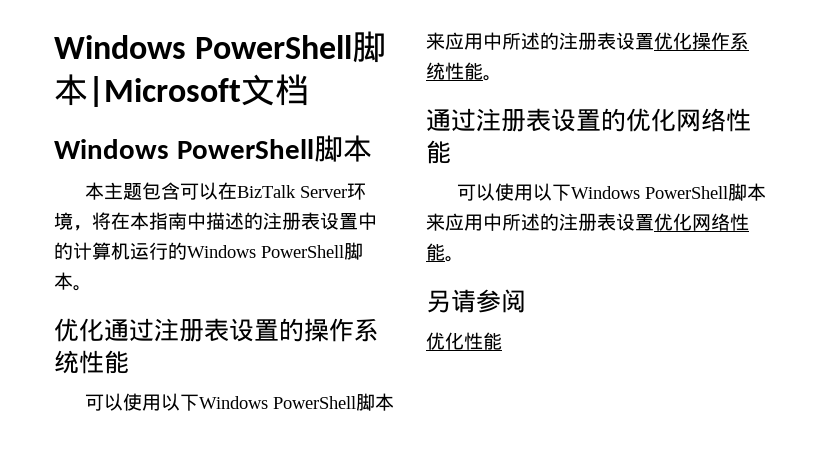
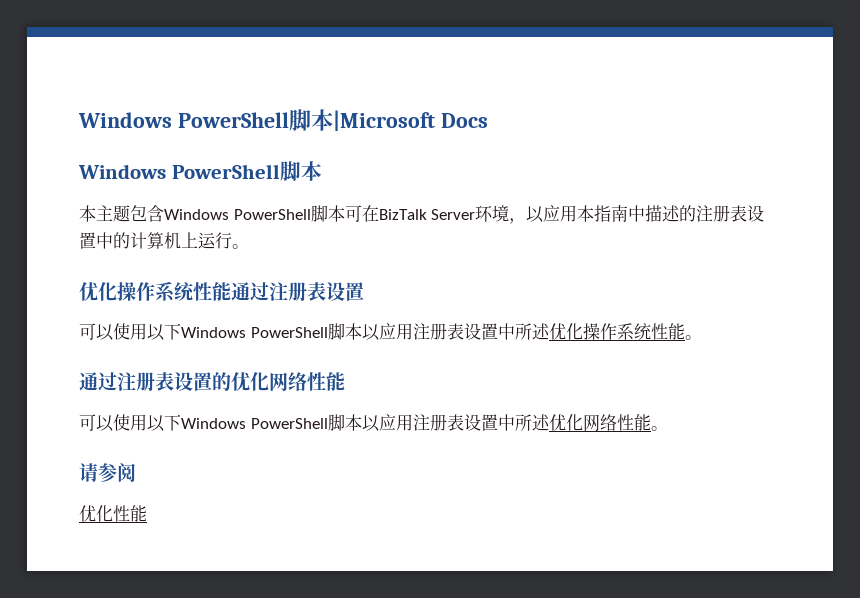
[241,74,309,106] 文档 -> [440,113,488,128] Docs
[179,182,218,200] 可以 -> [164,205,362,222] Windows PowerShell脚本可
[92,212,130,230] 将在 -> [526,205,578,223] 以应用
[130,242,363,260] [54,272,73,290] 运行的Windows PowerShell脚本 -> [181,232,232,249] 上运行
[104,318,379,342] [54,350,129,374] [84,393,394,411] [426,32,654,50] 通过注册表设置的操作系统性能 // 可以使用以下Windows PowerShell脚本来应用中所述的注册表设置 -> [117,281,364,302] [79,323,550,341] 操作系统性能通过注册表设置 // 可以使用以下Windows PowerShell脚本以应用注册表设置中所述
[426,213,654,231] 来应用中所述的注册表设置 -> [361,414,550,432] 以应用注册表设置中所述
[426,290,451,313] 另 -> (668, 428) none

